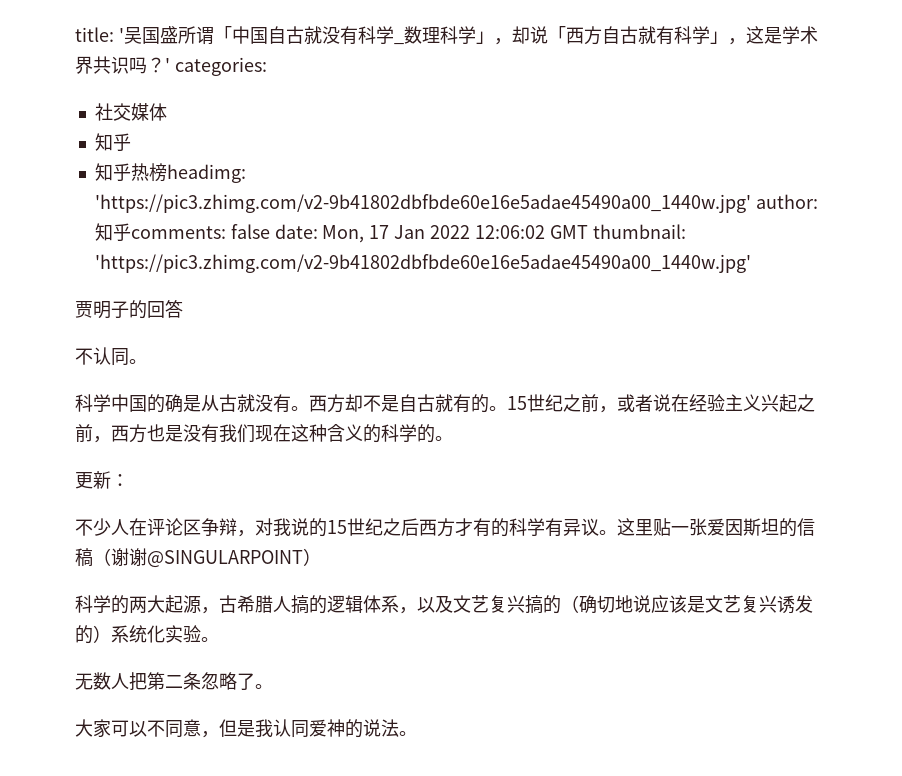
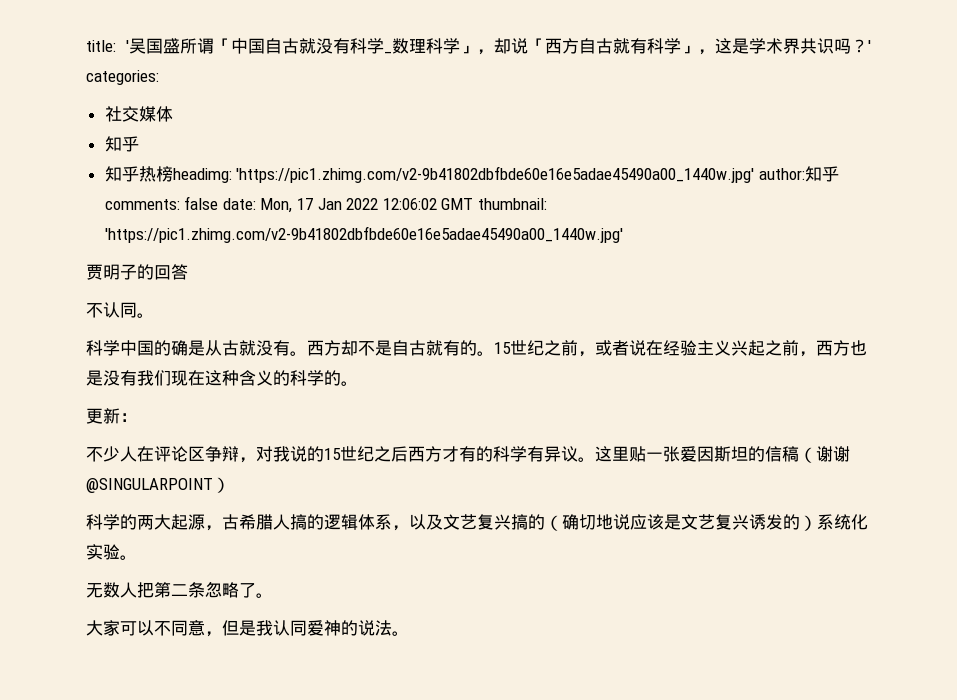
[94,194,751,213] 'https://pic3.zhimg.com/v2-9b41802dbfbde60e16e5adae45490a00_1440w.jpg' -> [236,166,755,183] 'https://pic1.zhimg.com/v2-9b41802dbfbde60e16e5adae45490a00_1440w.jpg'
[94,254,751,273] 'https://pic3.zhimg.com/v2-9b41802dbfbde60e16e5adae45490a00_1440w.jpg' -> [104,226,623,243] 'https://pic1.zhimg.com/v2-9b41802dbfbde60e16e5adae45490a00_1440w.jpg'

